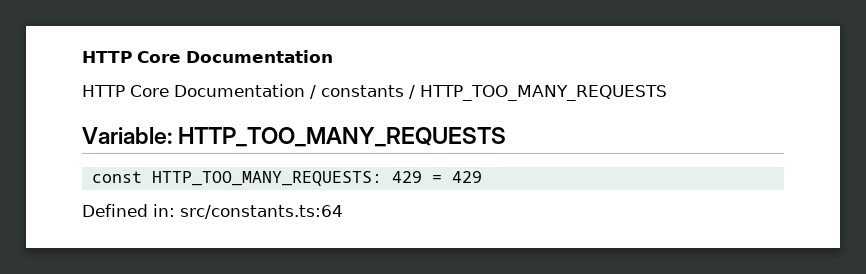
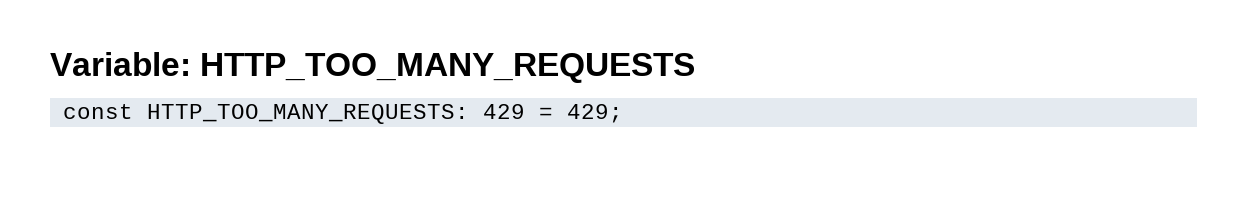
[82,50,333,63] [82,84,667,101] HTTP Core Documentation // HTTP Core Documentation / constants / HTTP_TOO_MANY_REQUESTS // -> (50, 64) none
[451,171,482,183] [82,204,343,219] 429 // Defined in: src/constants.ts:64 -> [566,104,623,123] 429;

